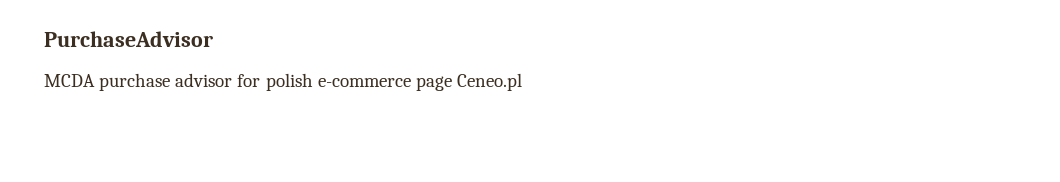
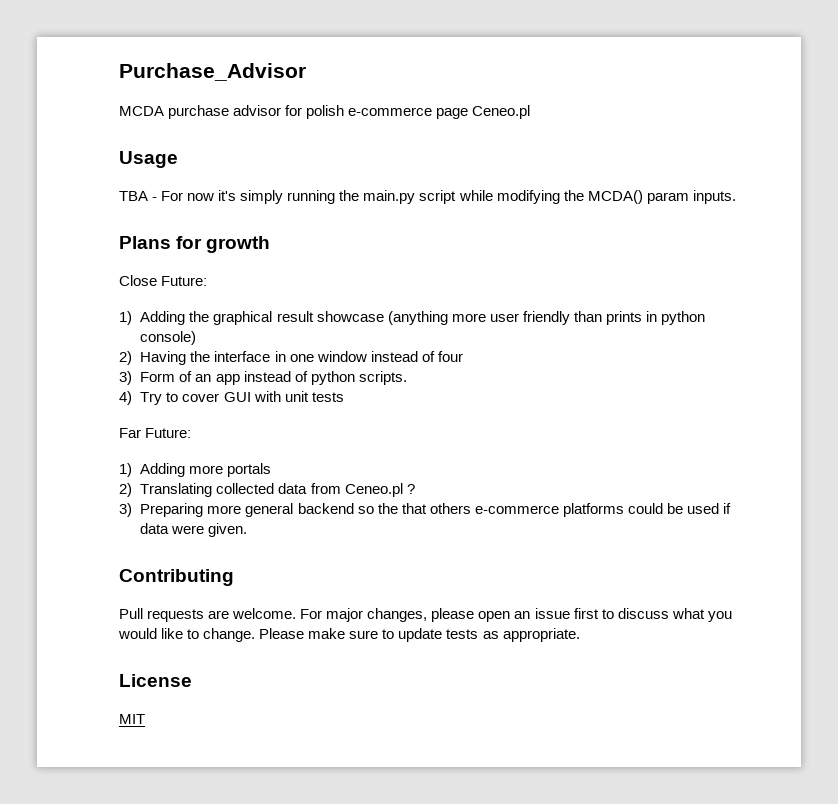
[44,31,213,47] PurchaseAdvisor -> [119,63,306,81] Purchase_Advisor
(522, 82) none -> [119,151,178,168] [119,190,736,204] [119,236,271,253] [119,275,208,286] [119,311,705,325] [140,331,197,345] [119,351,463,365] [119,371,407,385] [119,391,344,405] [119,428,192,438] [119,463,272,477] [119,483,415,497] [119,503,732,517] [140,523,248,537] [119,569,234,586] [119,608,732,622] [118,628,580,642] [119,674,192,687] [119,714,145,724] // Usage // TBA - For now it's simply running the main.py script while modifying the MCDA() param inputs. // Plans for growth // Close Future: // 1) Adding the graphical result showcase (anything more user friendly than prints in python console) // 2) Having the interface in one window instead of four // 3) Form of an app instead of python scripts. // 4) Try to cover GUI with unit tests // Far Future: // 1) Adding more portals // 2) Translating collected data from Ceneo.pl ? // 3) Preparing more general backend so the that others e-commerce platforms could be used if data were given. // Contributing // Pull requests are welcome. For major changes, please open an issue first to discuss what you would like to change. Please make sure to update tests as appropriate. // License // MIT

